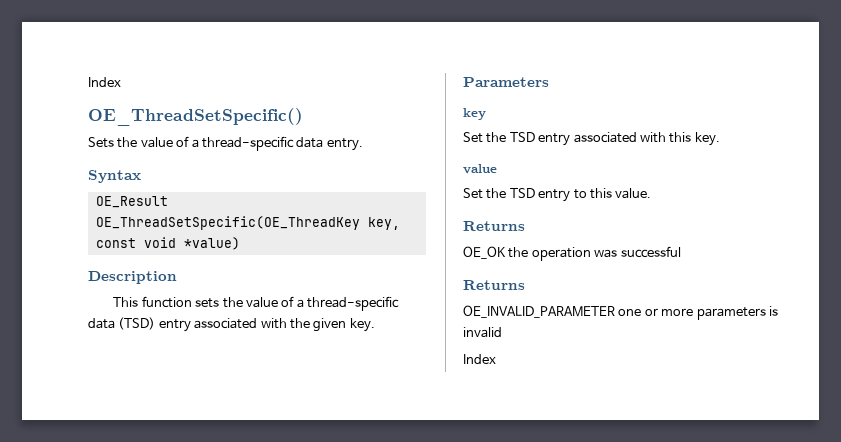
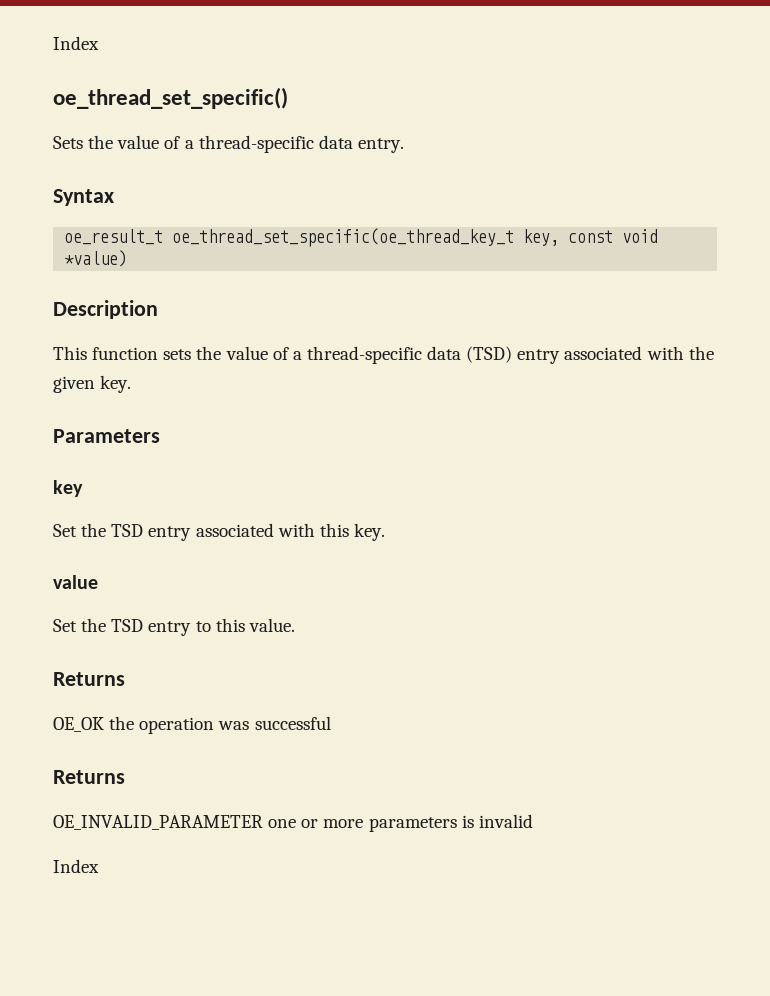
[88,108,303,126] OE_ThreadSetSpecific() -> [53,87,288,109] oe_thread_set_specific()
[95,196,168,208] [95,216,360,230] OE_Result OE_ThreadSetSpecific(OE_ThreadKey -> [64,228,515,247] oe_result_t oe_thread_set_specific(oe_thread_key_t

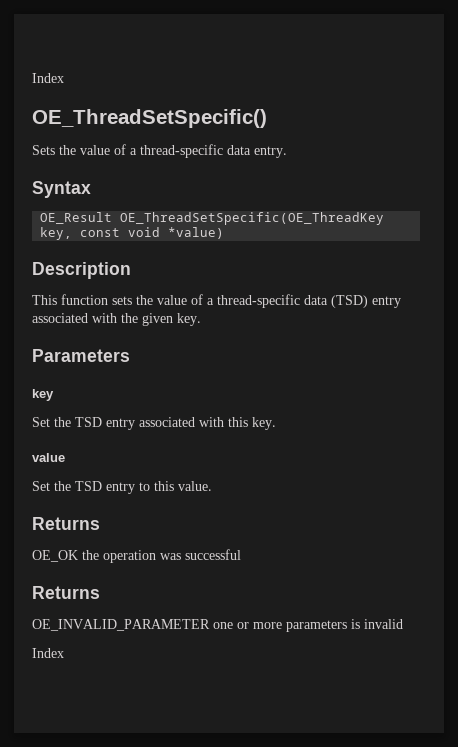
[53,87,288,109] oe_thread_set_specific() -> [32,109,267,128] OE_ThreadSetSpecific()
[64,228,515,247] oe_result_t oe_thread_set_specific(oe_thread_key_t -> [40,212,385,225] OE_Result OE_ThreadSetSpecific(OE_ThreadKey

